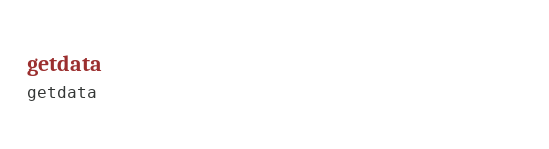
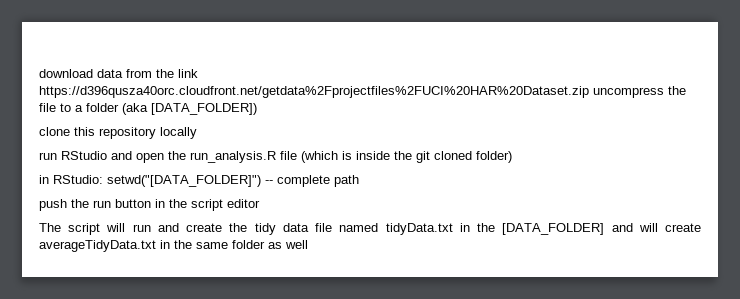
[27,55,102,76] [27,86,97,101] getdata // getdata -> [39,69,198,78] [39,86,686,98] [39,103,257,115] [39,127,197,139] [39,151,512,163] [39,175,359,187] [39,199,260,211] [39,223,702,235] [39,240,308,252] download data from the link https://d396qusza40orc.cloudfront.net/getdata%2Fprojectfiles%2FUCI%20HAR%20Dataset.zip uncompress the file to a folder (aka [DATA_FOLDER]) // clone this repository locally // run RStudio and open the run_analysis.R file (which is inside the git cloned folder) // in RStudio: setwd("[DATA_FOLDER]") -- complete path // push the run button in the script editor // The script will run and create the tidy data file named tidyData.txt in the [DATA_FOLDER] and will create averageTidyData.txt in the same folder as well

